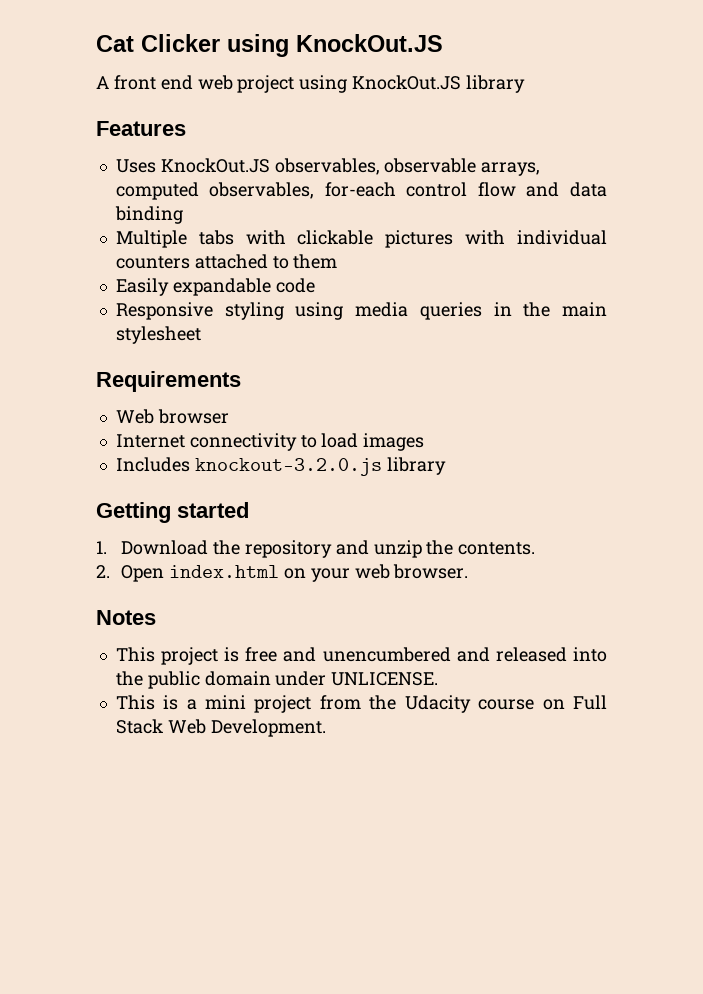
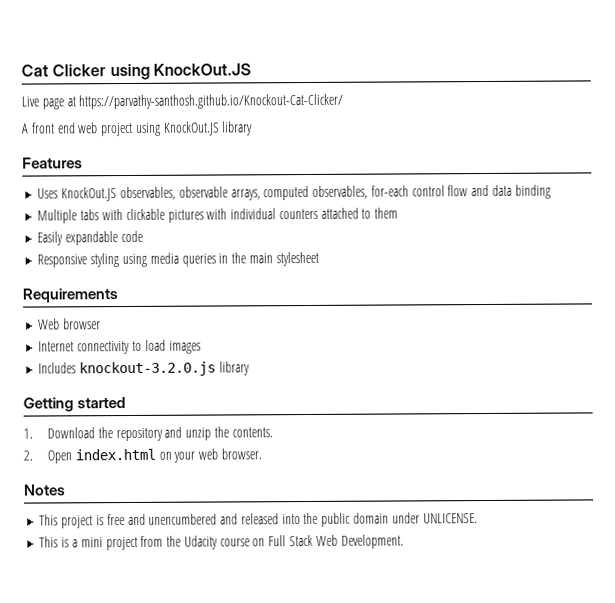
(443, 43) none -> [21,93,344,110] // Live page at https://parvathy-santhosh.github.io/Knockout-Cat-Clicker/

